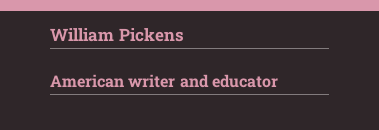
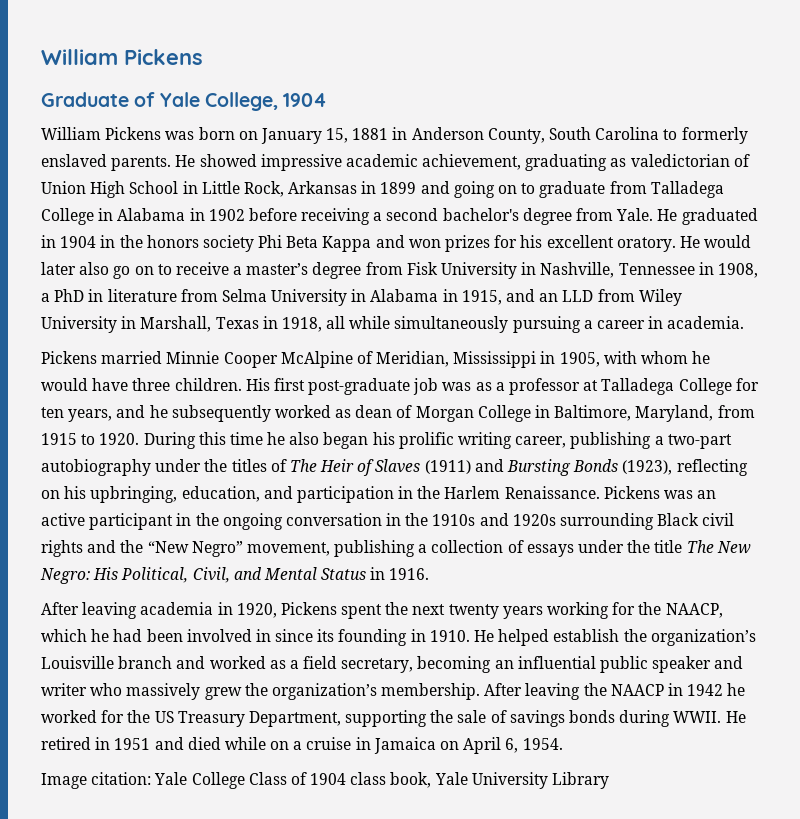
[50,74,278,88] American writer and educator -> [41,92,328,111] [41,127,748,144] [41,154,750,171] [41,181,724,198] [41,208,758,225] [41,235,752,252] [41,262,758,279] [41,289,682,306] [41,316,745,333] [41,351,711,368] [41,378,759,395] [41,405,755,422] [41,432,732,449] [41,459,748,476] [41,486,717,503] [41,513,735,530] [41,540,751,557] [40,567,430,584] [41,602,723,619] [41,629,756,646] [41,656,744,673] [41,683,746,700] [41,710,746,727] [41,737,563,754] [41,772,610,789] Graduate of Yale College, 1904 // William Pickens was born on January 15, 1881 in Anderson County, South Carolina to formerly enslaved parents. He showed impressive academic achievement, graduating as valedictorian of Union High School in Little Rock, Arkansas in 1899 and going on to graduate from Talladega College in Alabama in 1902 before receiving a second bachelor's degree from Yale. He graduated in 1904 in the honors society Phi Beta Kappa and won prizes for his excellent oratory. He would later also go on to receive a master’s degree from Fisk University in Nashville, Tennessee in 1908, a PhD in literature from Selma University in Alabama in 1915, and an LLD from Wiley University in Marshall, Texas in 1918, all while simultaneously pursuing a career in academia. // Pickens married Minnie Cooper McAlpine of Meridian, Mississippi in 1905, with whom he would have three children. His first post-graduate job was as a professor at Talladega College for ten years, and he subsequently worked as dean of Morgan College in Baltimore, Maryland, from 1915 to 1920. During this time he also began his prolific writing career, publishing a two-part autobiography under the titles of The Heir of Slaves (1911) and Bursting Bonds (1923), reflecting on his upbringing, education, and participation in the Harlem Renaissance. Pickens was an active participant in the ongoing conversation in the 1910s and 1920s surrounding Black civil rights and the “New Negro” movement, publishing a collection of essays under the title The New Negro: His Political, Civil, and Mental Status in 1916. // After leaving academia in 1920, Pickens spent the next twenty years working for the NAACP, which he had been involved in since its founding in 1910. He helped establish the organization’s Louisville branch and worked as a field secretary, becoming an influential public speaker and writer who massively grew the organization’s membership. After leaving the NAACP in 1942 he worked for the US Treasury Department, supporting the sale of savings bonds during WWII. He retired in 1951 and died while on a cruise in Jamaica on April 6, 1954. // Image citation: Yale College Class of 1904 class book, Yale University Library

